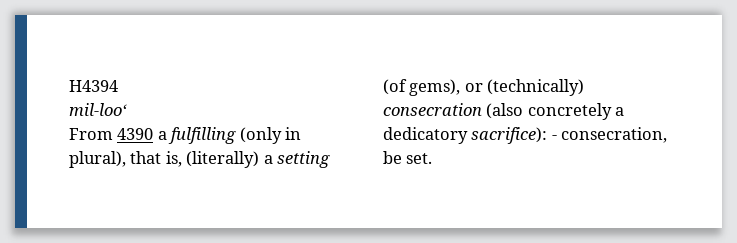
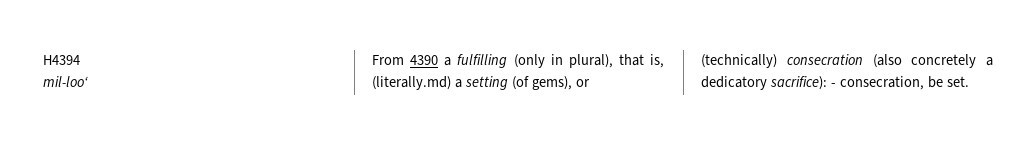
[186,151,260,168] (literally) -> [372,76,451,90] (literally.md)

